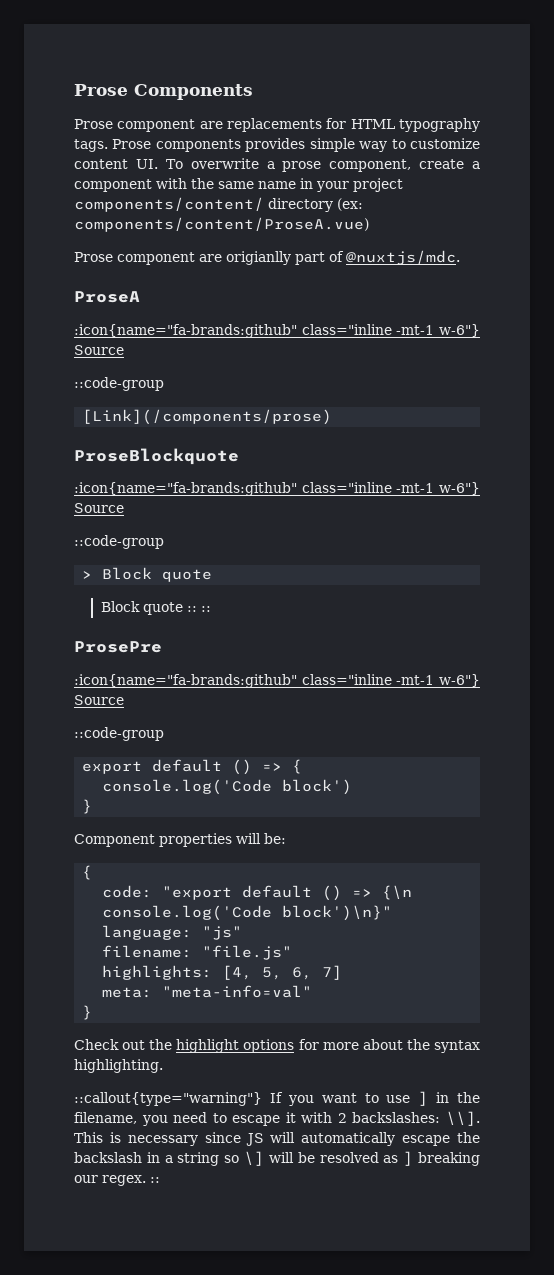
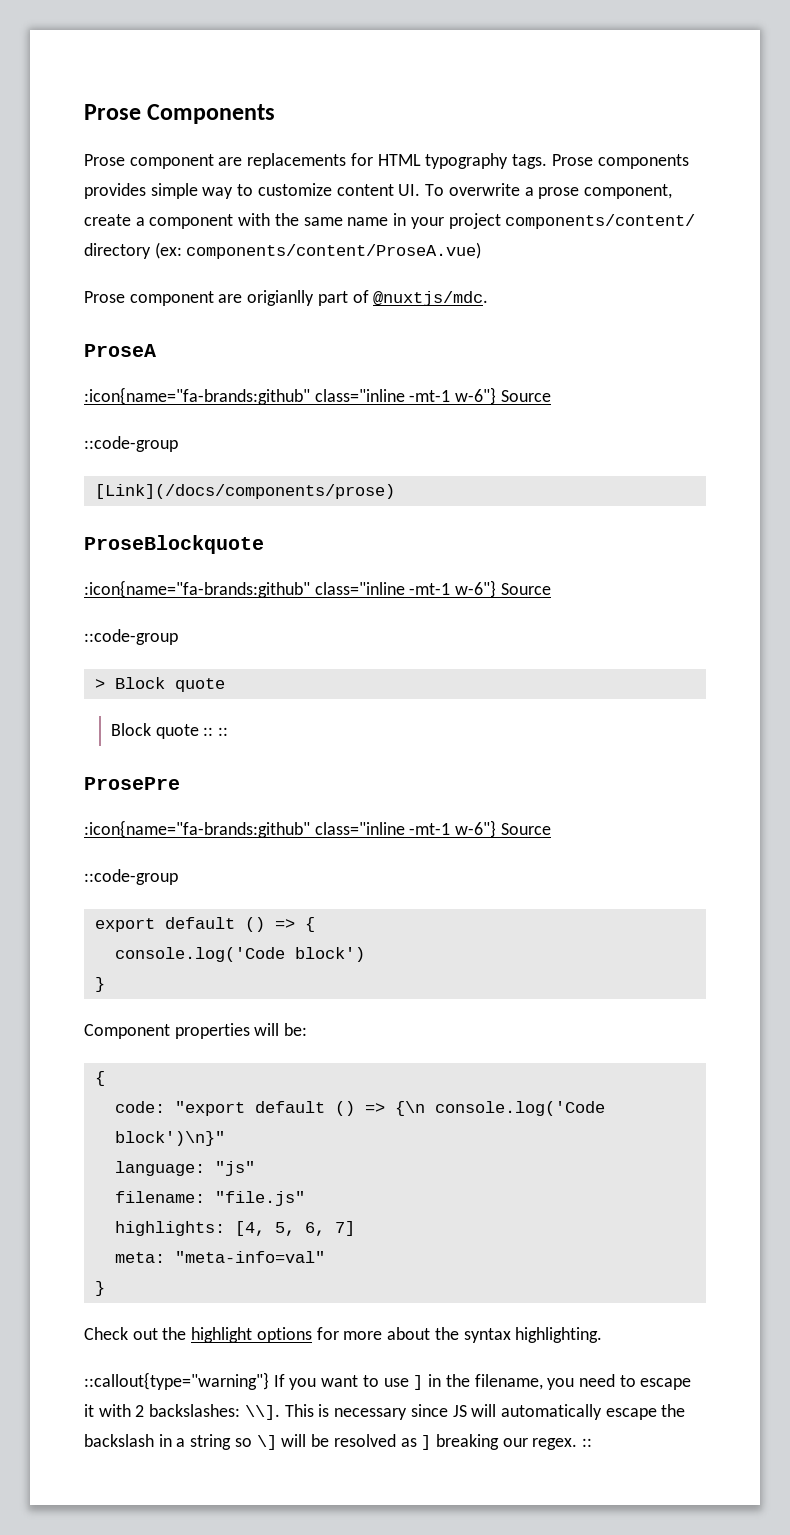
[82,409,333,425] [Link](/components/prose) -> [94,484,395,499] [Link](/docs/components/prose)

